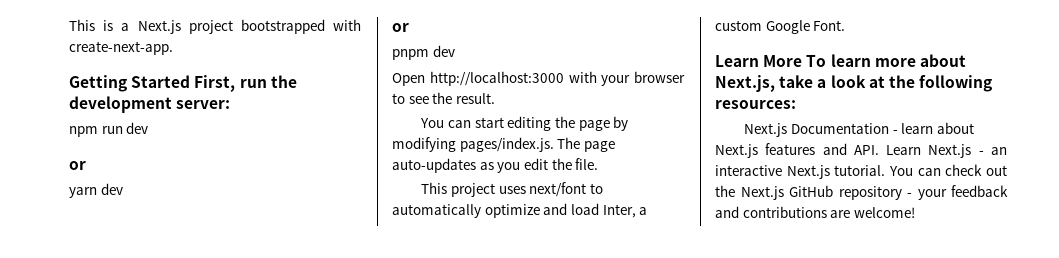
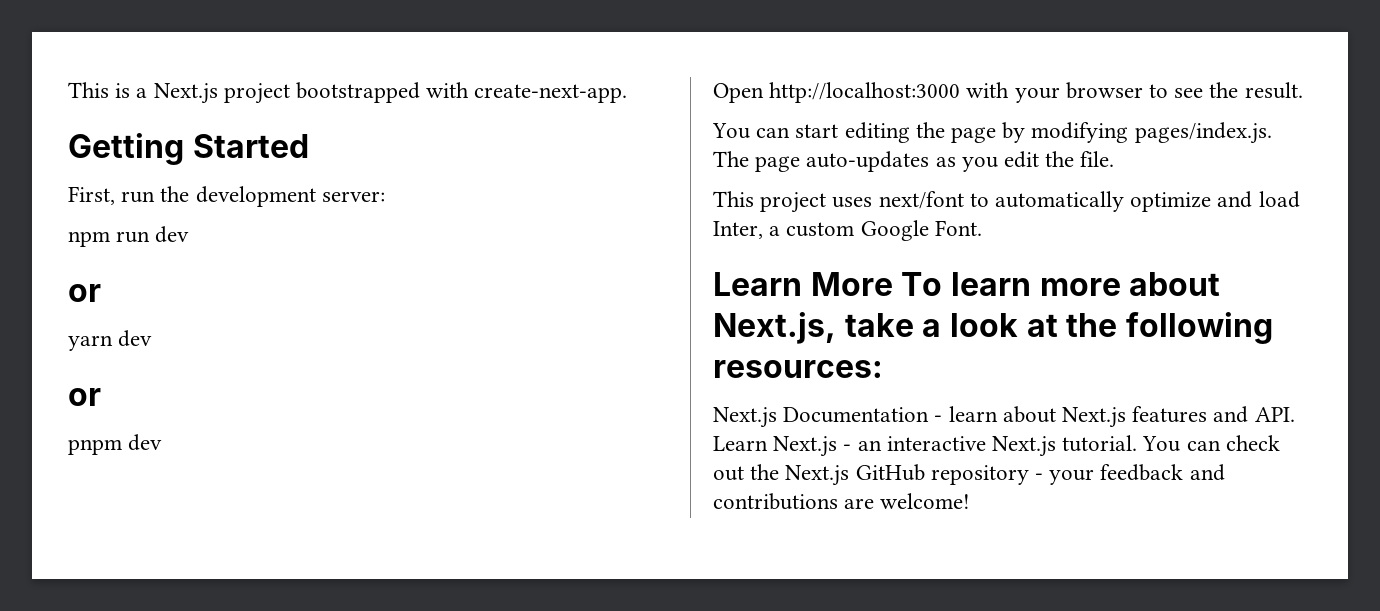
(191, 81) none -> (309, 146) //

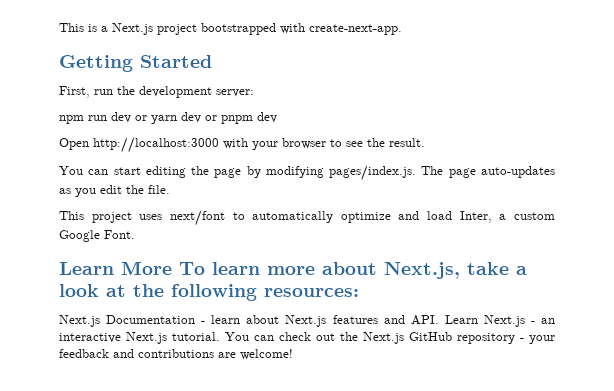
[68,284,101,302] // or // -> [135,115,147,121] or
[68,388,101,406] // or // -> [205,115,217,121] or

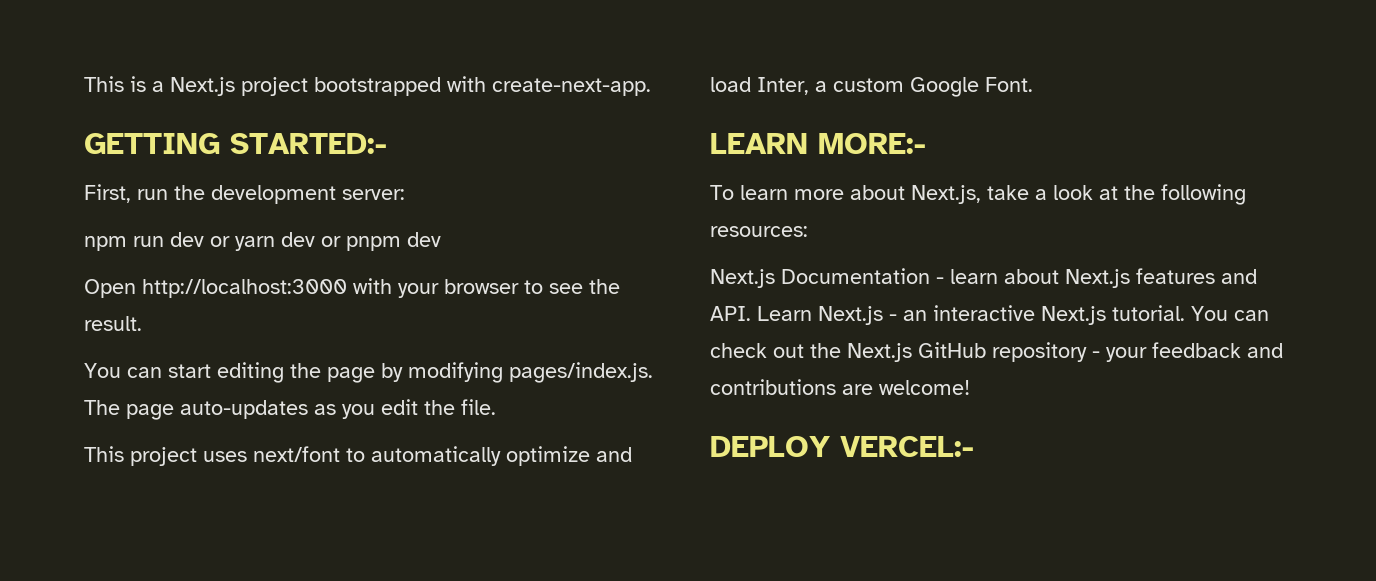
[59,55,212,72] Getting Started -> [84,133,387,154] GETTING STARTED:-
[59,261,172,275] Learn More -> [710,133,926,154] LEARN MORE:- //
(293, 354) none -> [710,436,974,457] // DEPLOY VERCEL:-

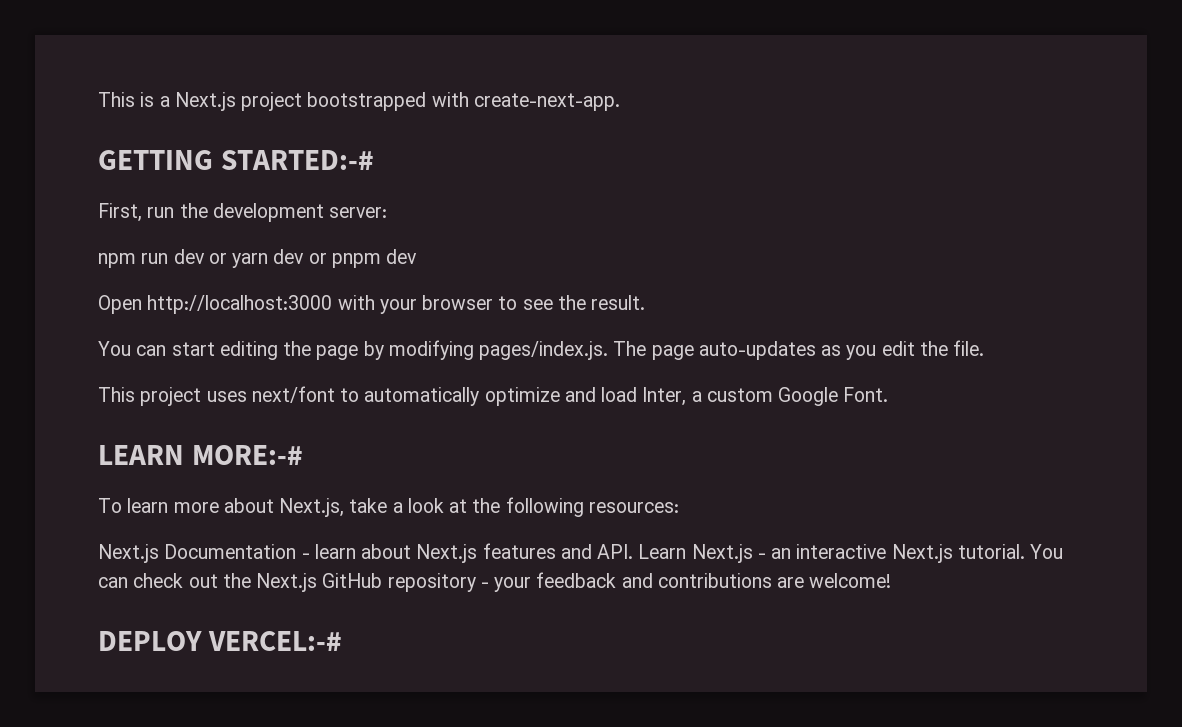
[230,133,387,154] STARTED:- -> [220,150,374,170] STARTED:-#
[818,133,926,154] MORE:- -> [191,445,303,465] MORE:-#
[840,436,974,457] VERCEL:- -> [207,631,342,651] VERCEL:-#

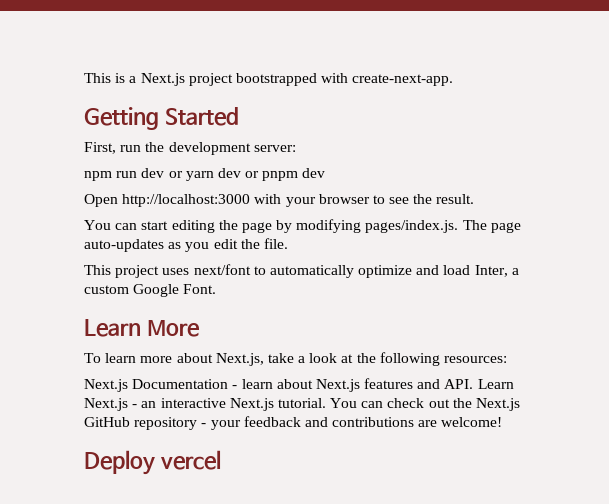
[98,150,374,170] GETTING STARTED:-# -> [84,107,239,130] Getting Started
[98,445,303,465] LEARN MORE:-# -> [84,319,200,337] Learn More
[98,631,342,651] DEPLOY VERCEL:-# -> [84,450,221,475] Deploy vercel

